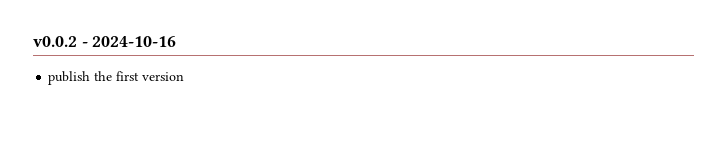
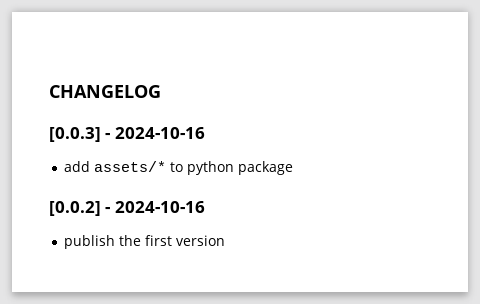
[33,36,77,47] v0.0.2 -> [49,85,161,98] [49,127,205,142] [64,161,294,175] [49,201,101,216] CHANGELOG // [0.0.3] - 2024-10-16 // add assets/* to python package // [0.0.2]

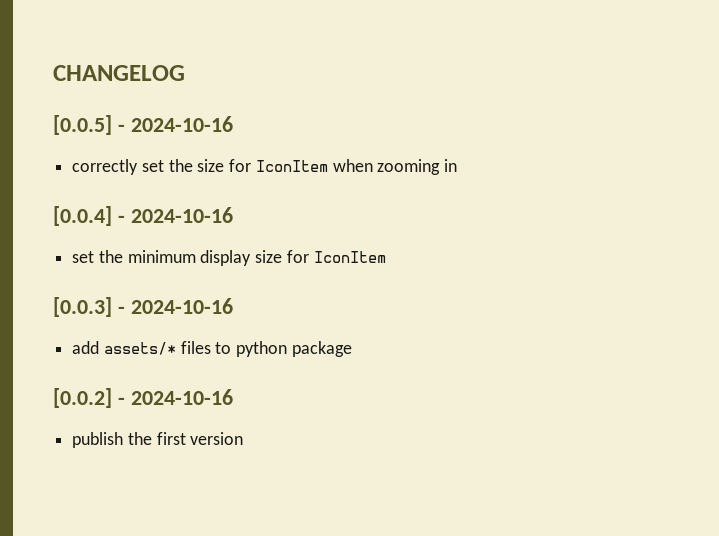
(161, 91) none -> [53,115,233,135] [72,159,458,175] [53,206,233,226] [72,250,386,266] // [0.0.5] - 2024-10-16 // correctly set the size for IconItem when zooming in // [0.0.4] - 2024-10-16 // set the minimum display size for IconItem
(167, 166) none -> [180,341,211,354] files

